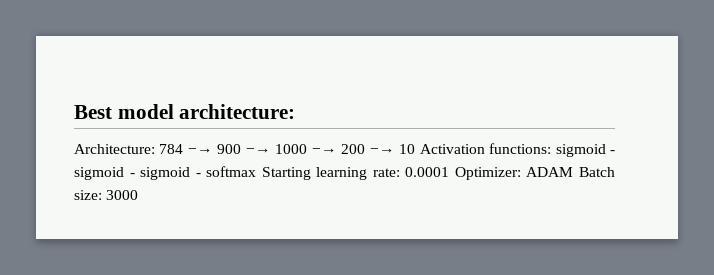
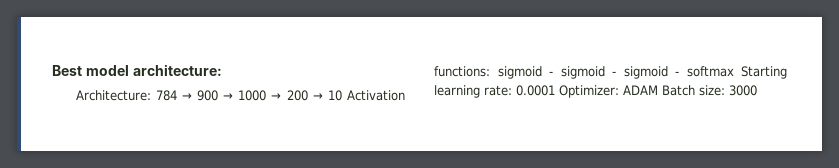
[187,144,395,154] −→ 900 −→ 1000 −→ 200 −→ -> [181,90,323,101] → 900 → 1000 → 200 →

